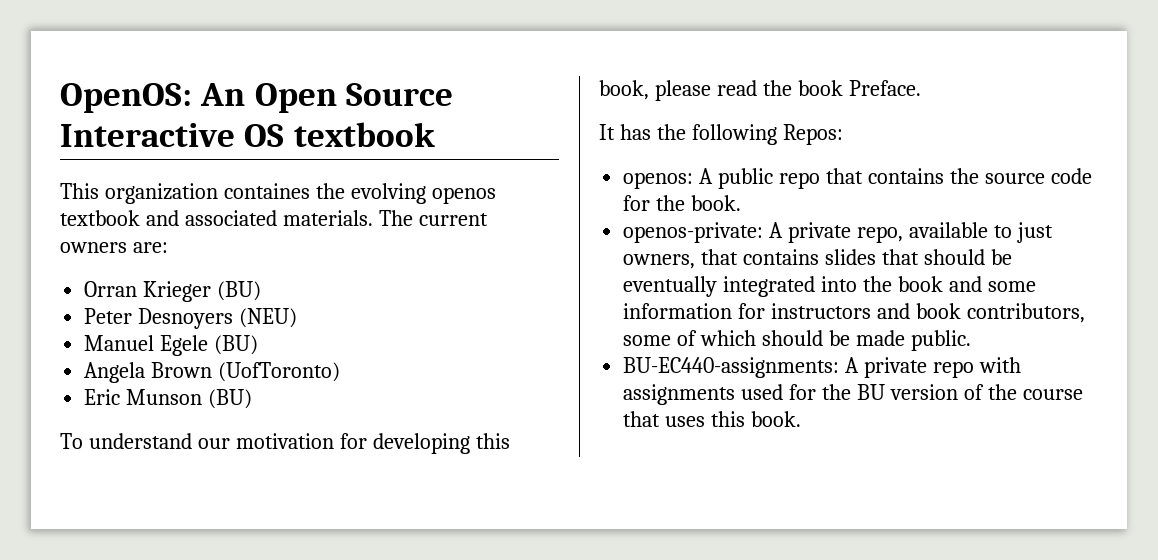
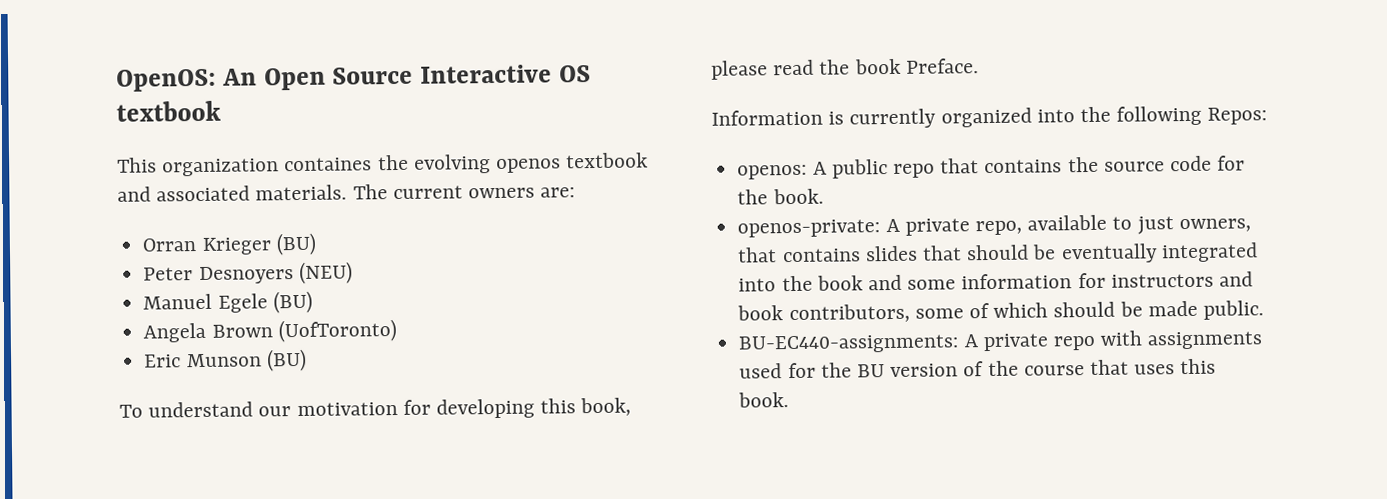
[599,124,651,140] It has -> [711,107,1075,129] Information is currently organized into

